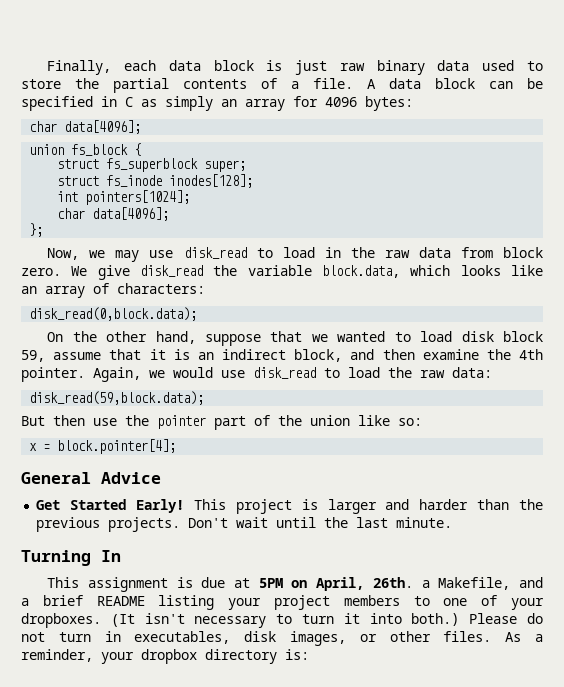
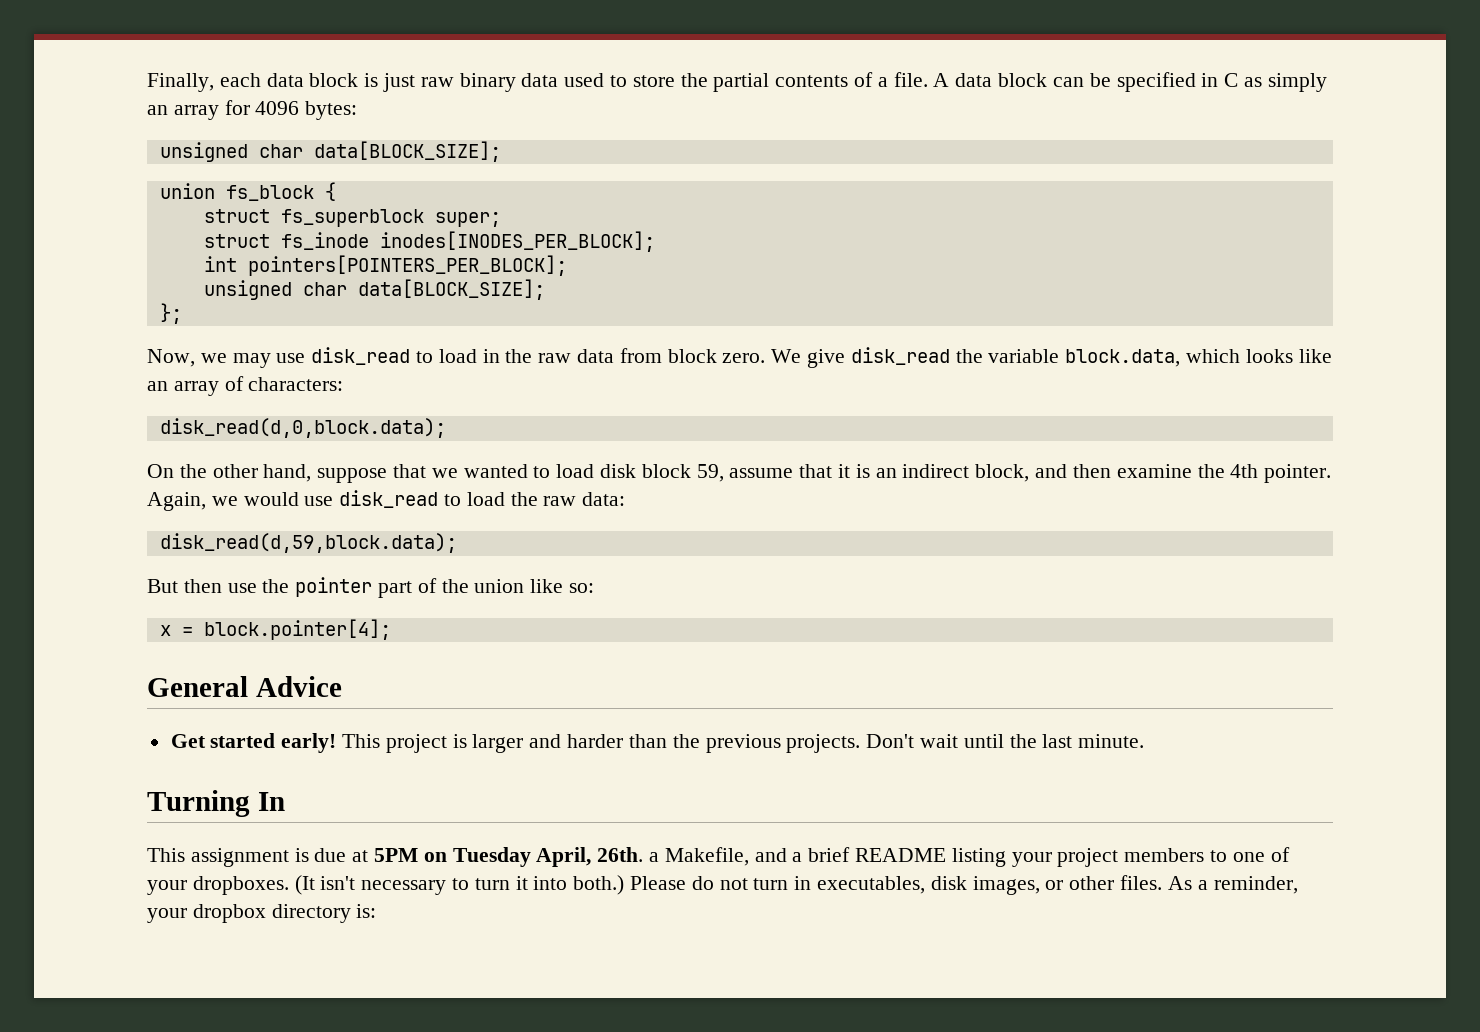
[29,120,142,134] char data[4096]; -> [159,141,501,162] unsigned char data[BLOCK_SIZE];
[169,174,254,188] inodes[128]; -> [379,231,655,252] inodes[INODES_PER_BLOCK];
[85,190,191,205] [57,207,170,221] pointers[1024]; // char data[4096]; -> [247,255,567,276] [203,279,545,300] pointers[POINTERS_PER_BLOCK]; // unsigned char data[BLOCK_SIZE];
[29,307,198,321] disk_read(0,block.data); -> [159,418,446,438] disk_read(d,0,block.data);
[29,391,205,405] disk_read(59,block.data); -> [159,533,457,553] disk_read(d,59,block.data);
[70,499,185,513] Started Early! -> [210,733,337,753] started early!
(308, 584) none -> [452,847,531,867] Tuesday

